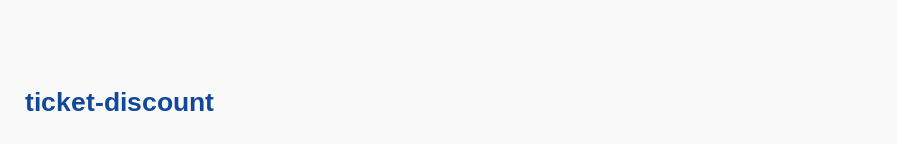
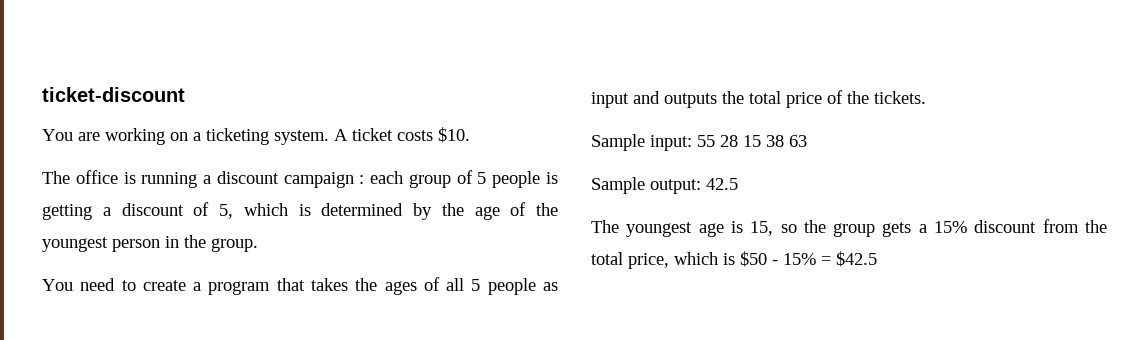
(214, 101) none -> [42,127,470,145] [42,170,558,188] [42,202,558,220] [42,235,258,252] [42,277,558,295] [591,90,926,108] [591,134,807,151] [591,177,738,194] [591,219,1107,237] [591,251,877,269] // You are working on a ticketing system. A ticket costs $10. // The office is running a discount campaign : each group of 5 people is getting a discount of 5, which is determined by the age of the youngest person in the group. // You need to create a program that takes the ages of all 5 people as input and outputs the total price of the tickets. // Sample input: 55 28 15 38 63 // Sample output: 42.5 // The youngest age is 15, so the group gets a 15% discount from the total price, which is $50 - 15% = $42.5

